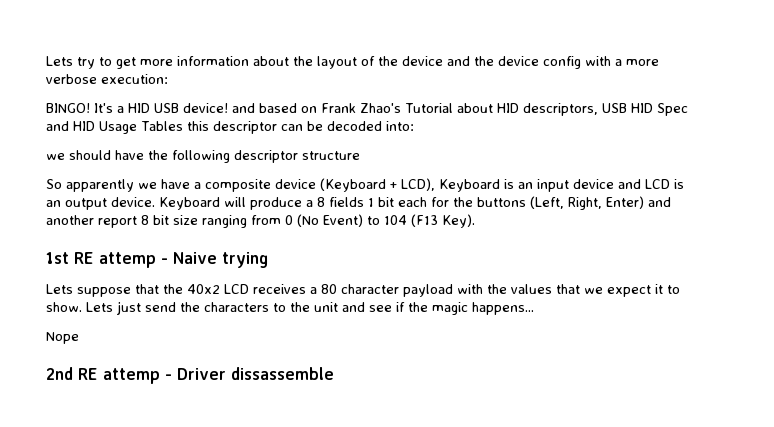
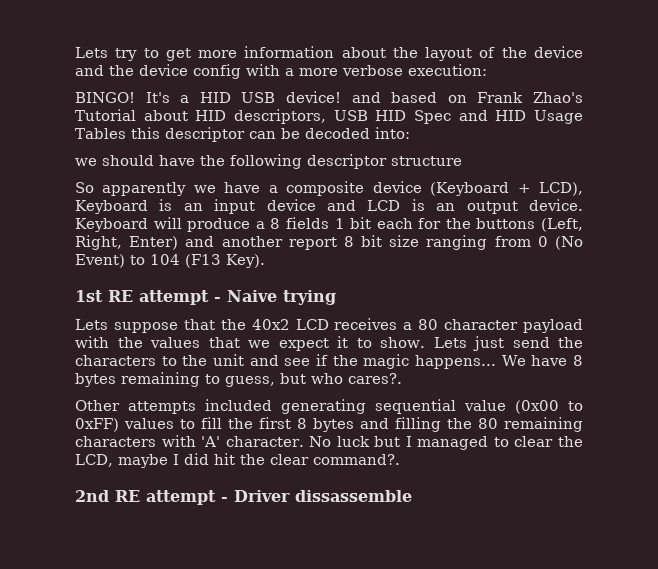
[99,252,156,268] attemp -> [139,290,209,305] attempt
[46,332,79,344] // Nope -> [501,355,583,366] [75,372,402,387] [75,399,583,414] [75,417,583,432] [75,435,583,450] [75,453,400,468] We have 8 bytes remaining to guess, but who cares?. // Other attempts included generating sequential value (0x00 to 0xFF) values to fill the first 8 bytes and filling the 80 remaining characters with 'A' character. No luck but I managed to clear the LCD, maybe I did hit the clear command?.
[103,368,160,384] attemp -> [146,490,216,505] attempt

